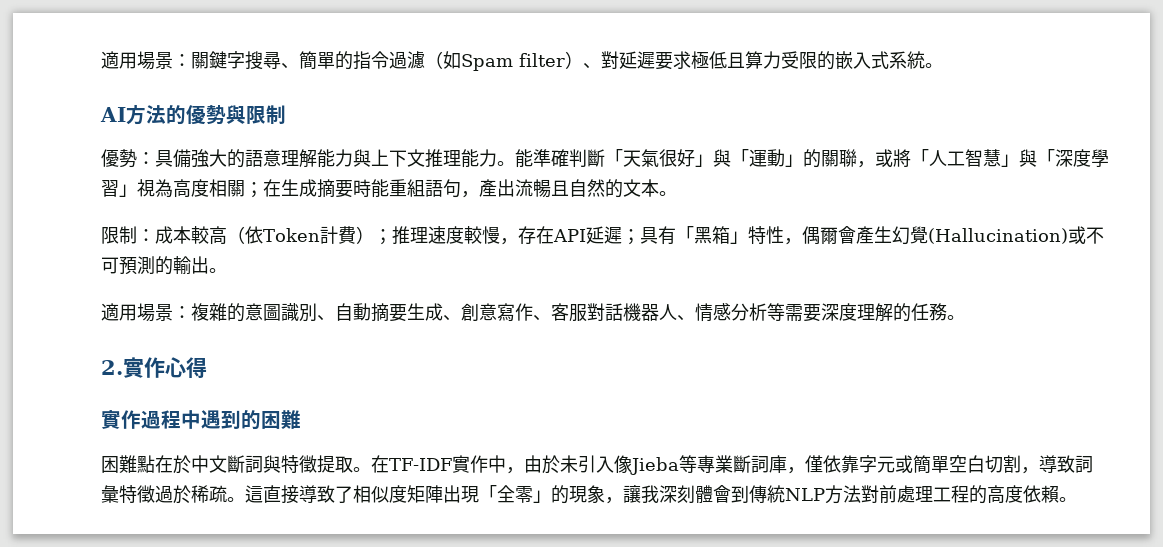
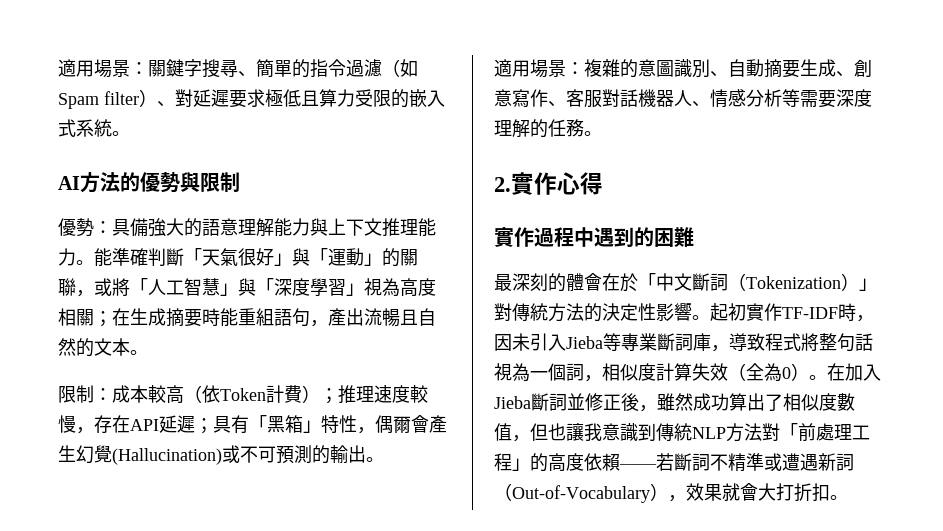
[101,455,632,474] 困難點在於中文斷詞與特徵提取。在TF-IDF實作中，由於未引入像 -> [494,273,877,292] [494,303,874,322] [494,333,566,351] 最深刻的體會在於「中文斷詞（Tokenization）」對傳統方法的決定性影響。起初實作TF-IDF時，因未引入
[804,455,1093,474] [101,485,731,504] 僅依靠字元或簡單空白切割，導致詞彙特徵過於稀疏。這直接導致了相似度矩陣出現「全零」的現象，讓我深刻體會 -> [729,333,873,352] [494,363,881,382] [494,393,855,412] [494,423,638,442] 導致程式將整句話視為一個詞，相似度計算失效（全為0）。在加入Jieba斷詞並修正後，雖然成功算出了相似度數值，但也讓我意識
(879, 494) none -> [780,423,798,439] 「
(969, 494) none -> [512,458,530,471] 」
(1059, 494) none -> [619,453,854,471] [494,483,830,503] ——若斷詞不精準或遭遇新詞（Out-of-Vocabulary），效果就會大打折扣

